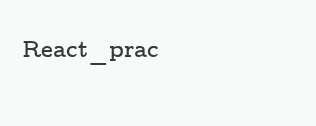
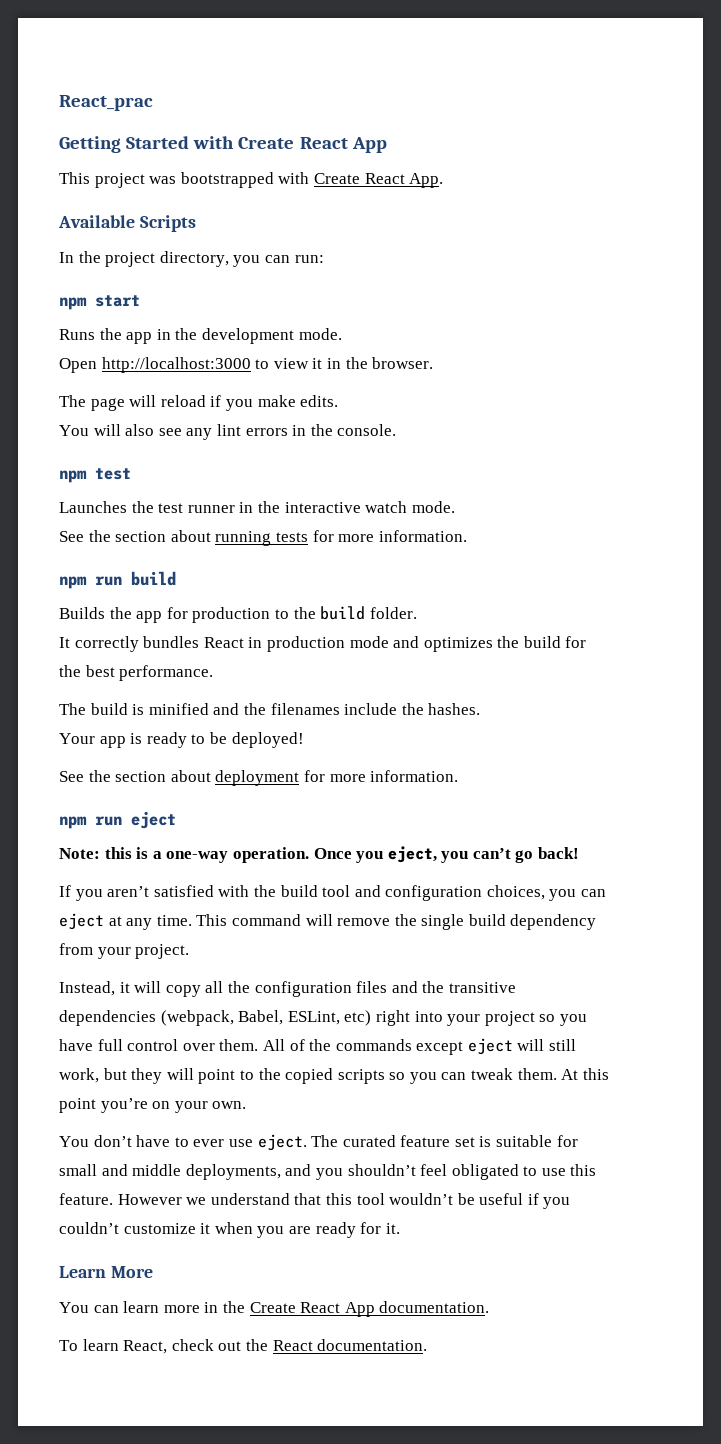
(159, 53) none -> [59,136,387,153] [59,172,444,188] [58,215,196,232] [59,251,324,267] [59,295,140,310] [59,328,342,344] [59,357,434,373] [59,395,339,411] [59,424,397,440] [59,468,131,483] [59,501,455,513] [59,530,467,546] [59,571,176,589] [59,606,417,623] [59,636,587,652] [59,665,214,681] [59,703,481,715] [59,732,304,748] [59,770,459,786] [59,811,176,829] [59,846,580,863] [59,885,607,901] [59,913,597,930] [59,943,190,959] [59,981,516,997] [59,1010,587,1026] [59,1038,577,1055] [59,1068,609,1084] [59,1098,247,1113] [59,1134,578,1151] [59,1164,597,1180] [59,1193,571,1209] [59,1222,400,1238] [59,1266,153,1278] [59,1301,490,1317] [59,1339,428,1354] // Getting Started with Create React App // This project was bootstrapped with Create React App. // Available Scripts // In the project directory, you can run: // npm start // Runs the app in the development mode. // Open http://localhost:3000 to view it in the browser. // The page will reload if you make edits. // You will also see any lint errors in the console. // npm test // Launches the test runner in the interactive watch mode. // See the section about running tests for more information. // npm run build // Builds the app for production to the build folder. // It correctly bundles React in production mode and optimizes the build for the best performance. // The build is minified and the filenames include the hashes. // Your app is ready to be deployed! // See the section about deployment for more information. // npm run eject // Note: this is a one-way operation. Once you eject, you can’t go back! // If you aren’t satisfied with the build tool and configuration choices, you can eject at any time. This command will remove the single build dependency from your project. // Instead, it will copy all the configuration files and the transitive dependencies (webpack, Babel, ESLint, etc) right into your project so you have full control over them. All of the commands except eject will still work, but they will point to the copied scripts so you can tweak them. At this point you’re on your own. // You don’t have to ever use eject. The curated feature set is suitable for small and middle deployments, and you shouldn’t feel obligated to use this feature. However we understand that this tool wouldn’t be useful if you couldn’t customize it when you are ready for it. // Learn More // You can learn more in the Create React App documentation. // To learn React, check out the React documentation.

